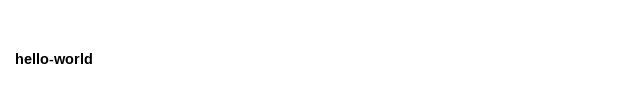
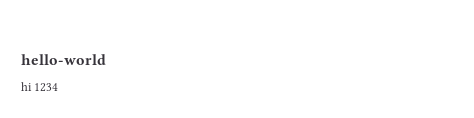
(93, 58) none -> [21,82,59,92] // hi 1234

